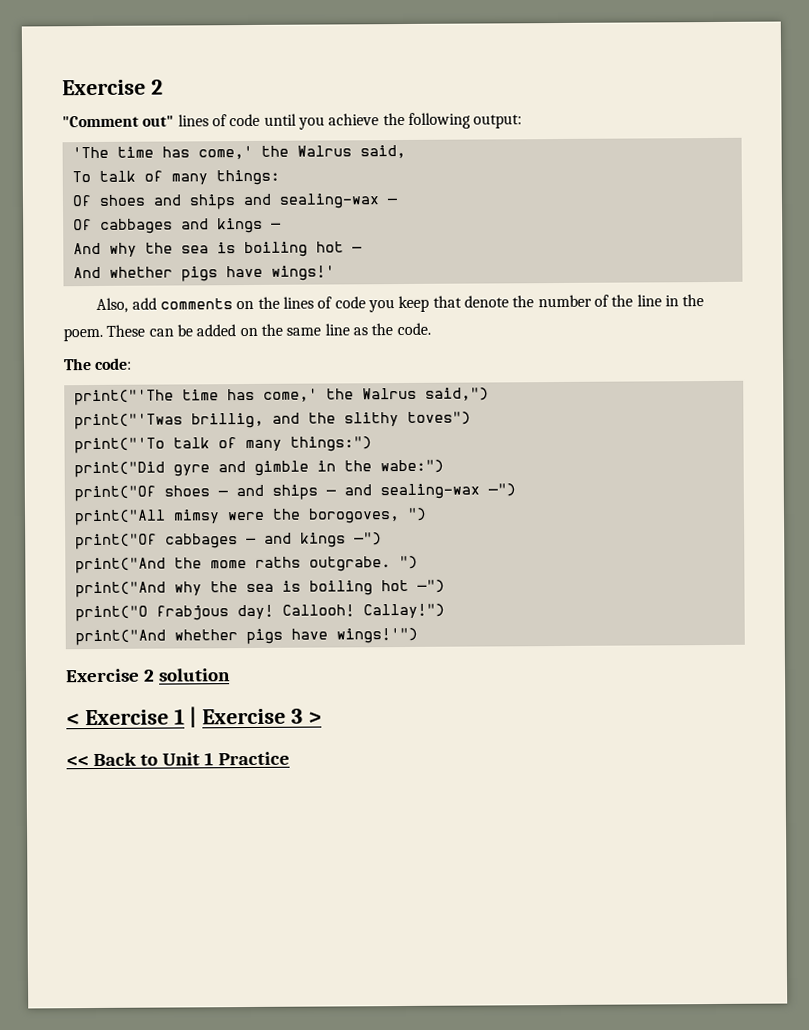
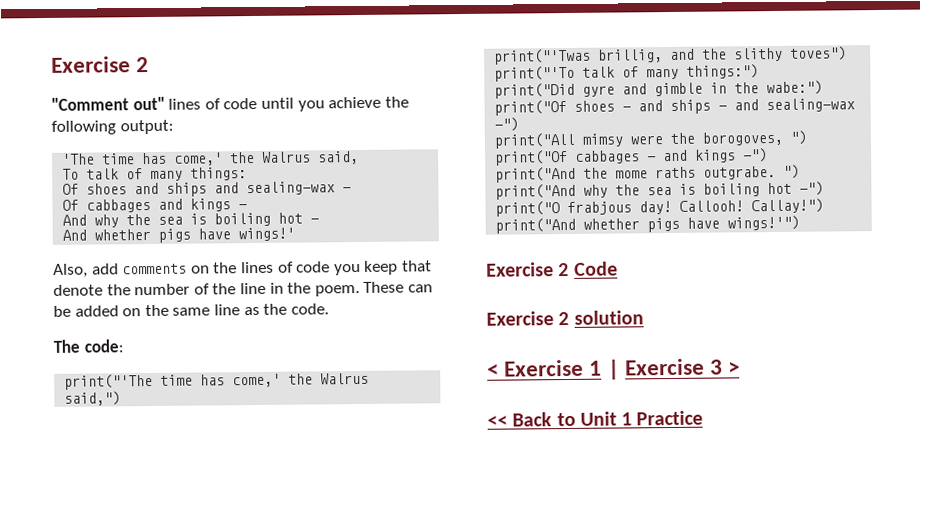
(418, 635) none -> [486,261,618,277] // Exercise 2 Code

